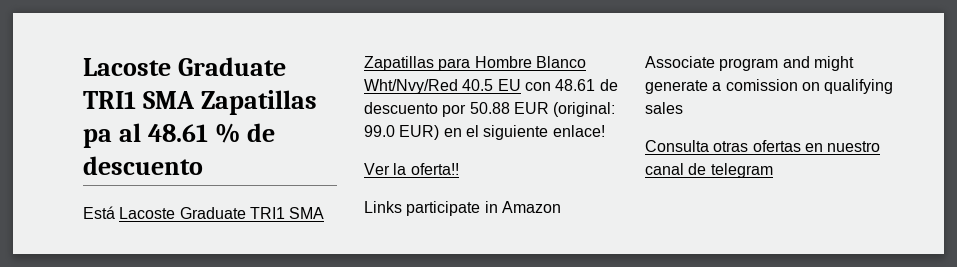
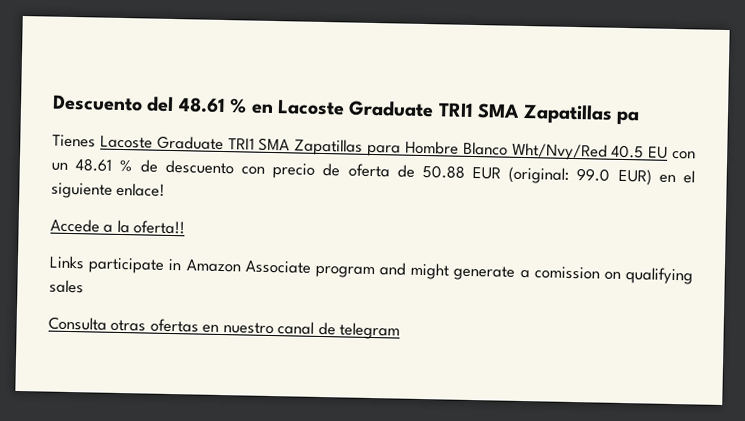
(83, 67) none -> [52,94,274,114] Descuento del 48.61 % en
[118,123,275,143] [83,156,203,175] [83,206,115,219] al 48.61 % de descuento // Está -> [52,134,96,148] // Tienes
[555,79,618,91] [364,102,467,117] 48.61 de descuento por -> [51,158,415,179] un 48.61 % de descuento con precio de oferta de
[364,163,390,175] Ver -> [50,218,114,233] Accede a

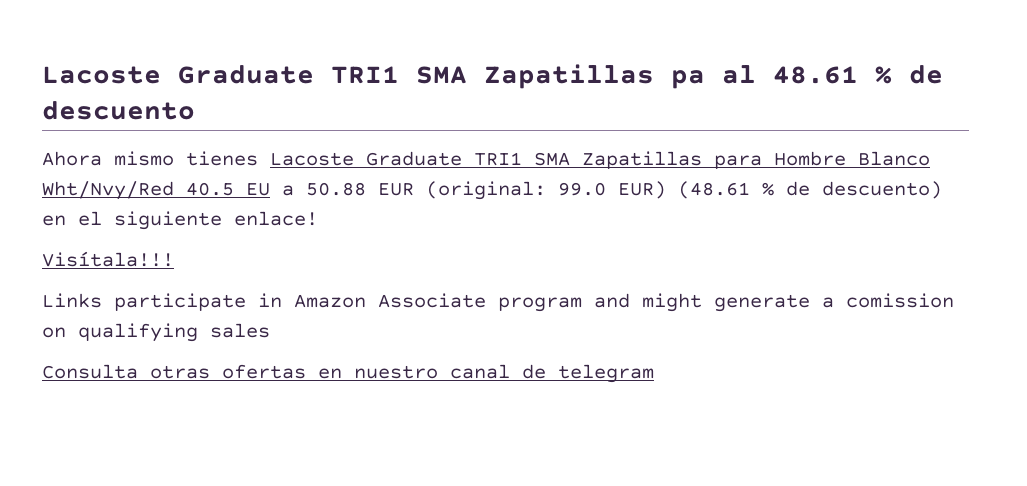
[52,94,274,114] Descuento del 48.61 % en -> (42, 75) none
[52,134,96,148] // Tienes -> [722,65,943,84] [42,101,195,120] [42,151,258,166] al 48.61 % de descuento // Ahora mismo tienes
[672,150,697,160] [51,158,415,179] con un 48.61 % de descuento con precio de oferta de -> [282,185,294,196] a
(652, 177) none -> [678,181,942,199] (48.61 % de descuento)
[50,218,186,235] Accede a la oferta!! -> [42,251,174,267] Visítala!!!

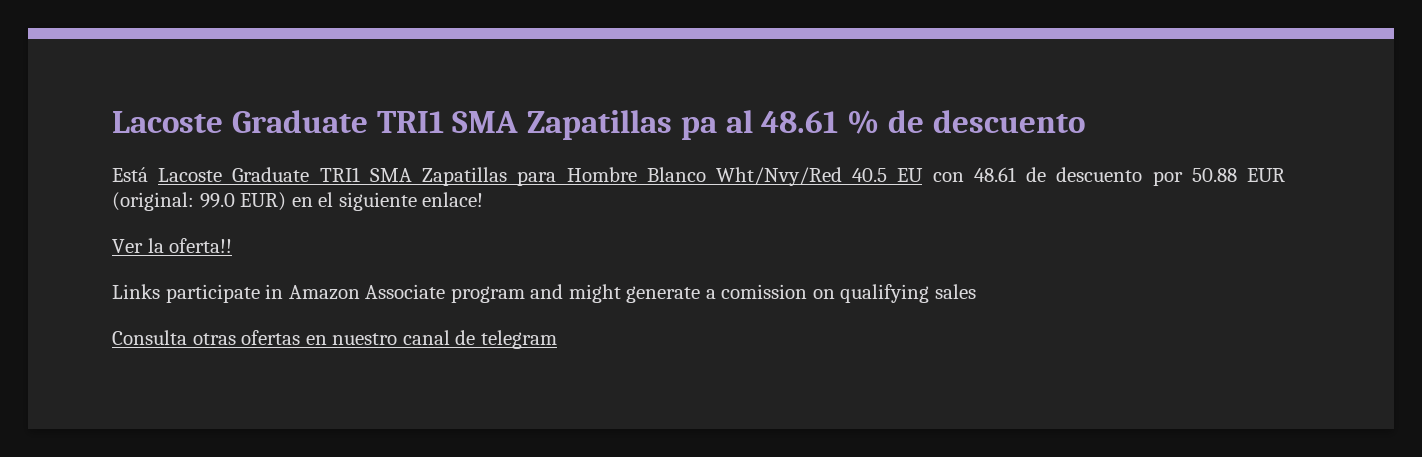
[42,151,258,166] Ahora mismo tienes -> [112,167,148,182] Está
[282,185,294,196] a -> [932,167,1183,186] con 48.61 de descuento por
[678,181,942,199] (48.61 % de descuento) -> (287, 201) none
[42,251,174,267] Visítala!!! -> [112,238,233,253] Ver la oferta!!

